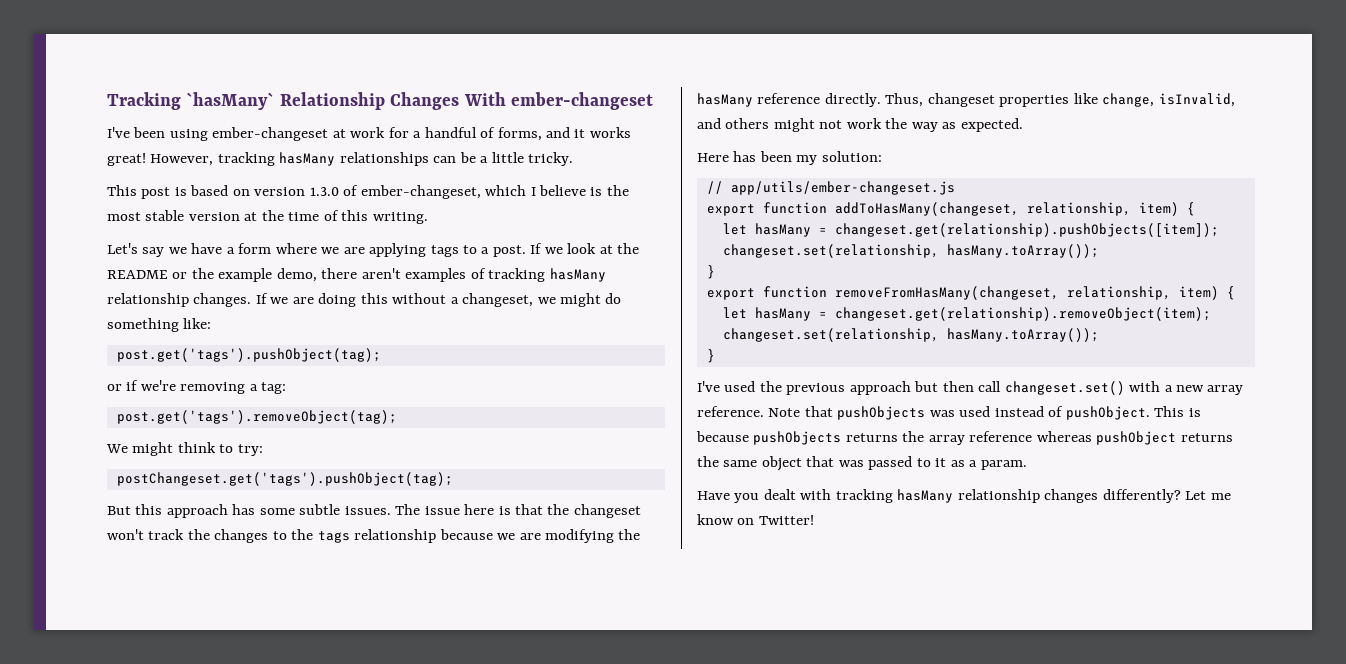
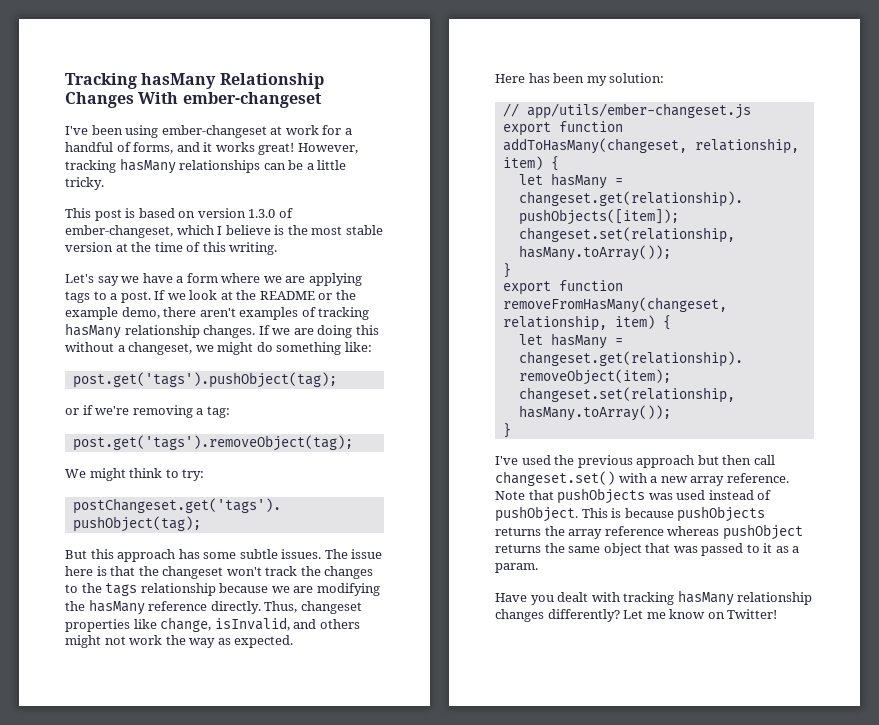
[186,92,275,110] `hasMany` -> [141,73,217,89] hasMany

